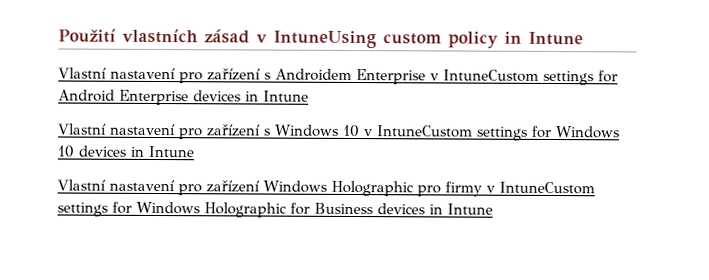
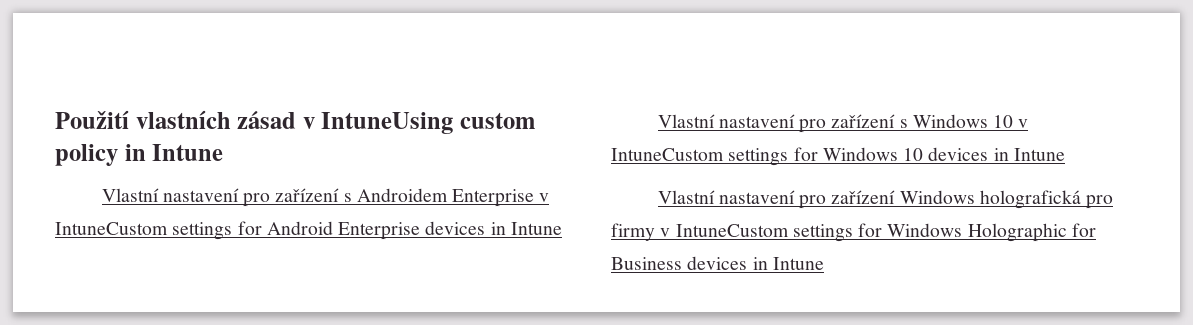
[331,180,414,197] Holographic -> [979,190,1081,209] holografická

